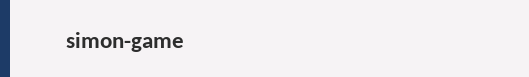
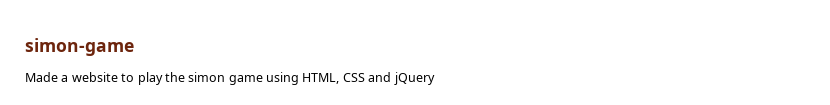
(184, 42) none -> [25,72,435,85] // Made a website to play the simon game using HTML, CSS and jQuery

